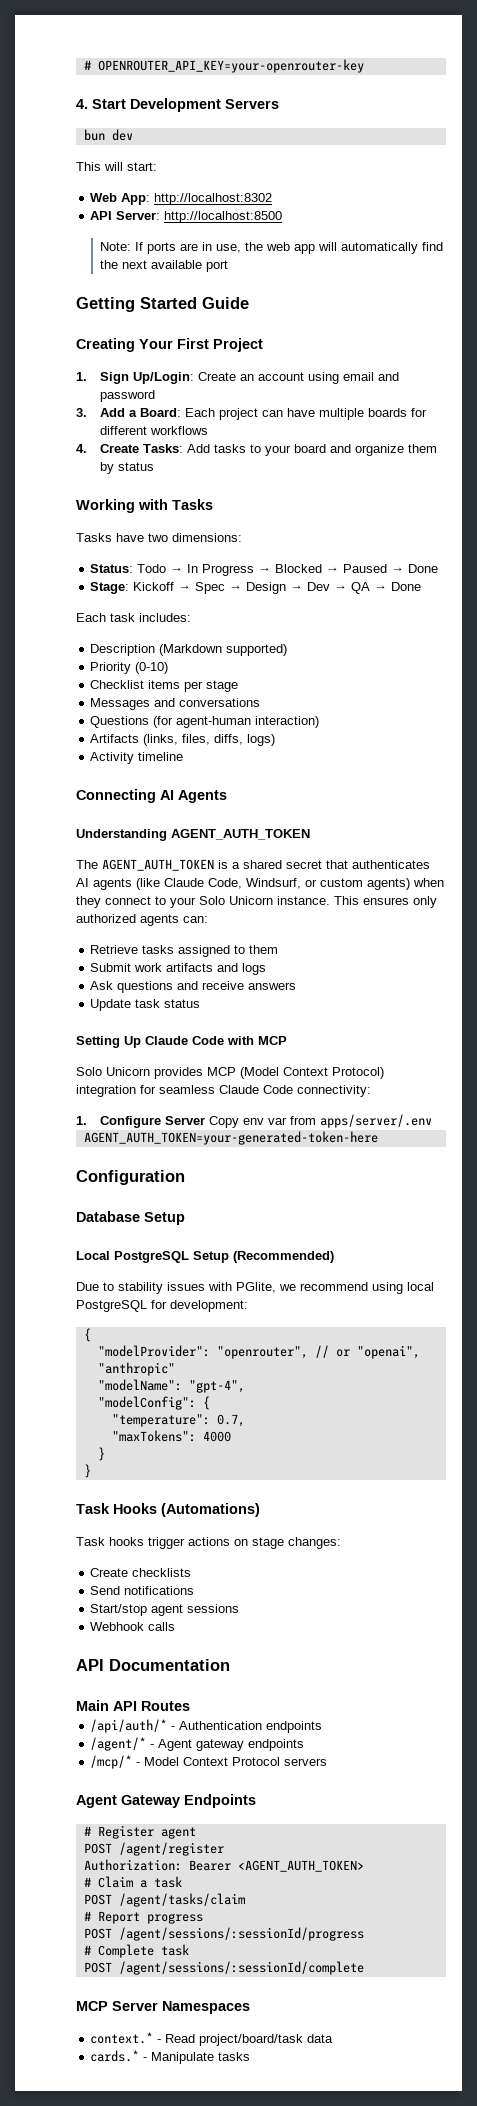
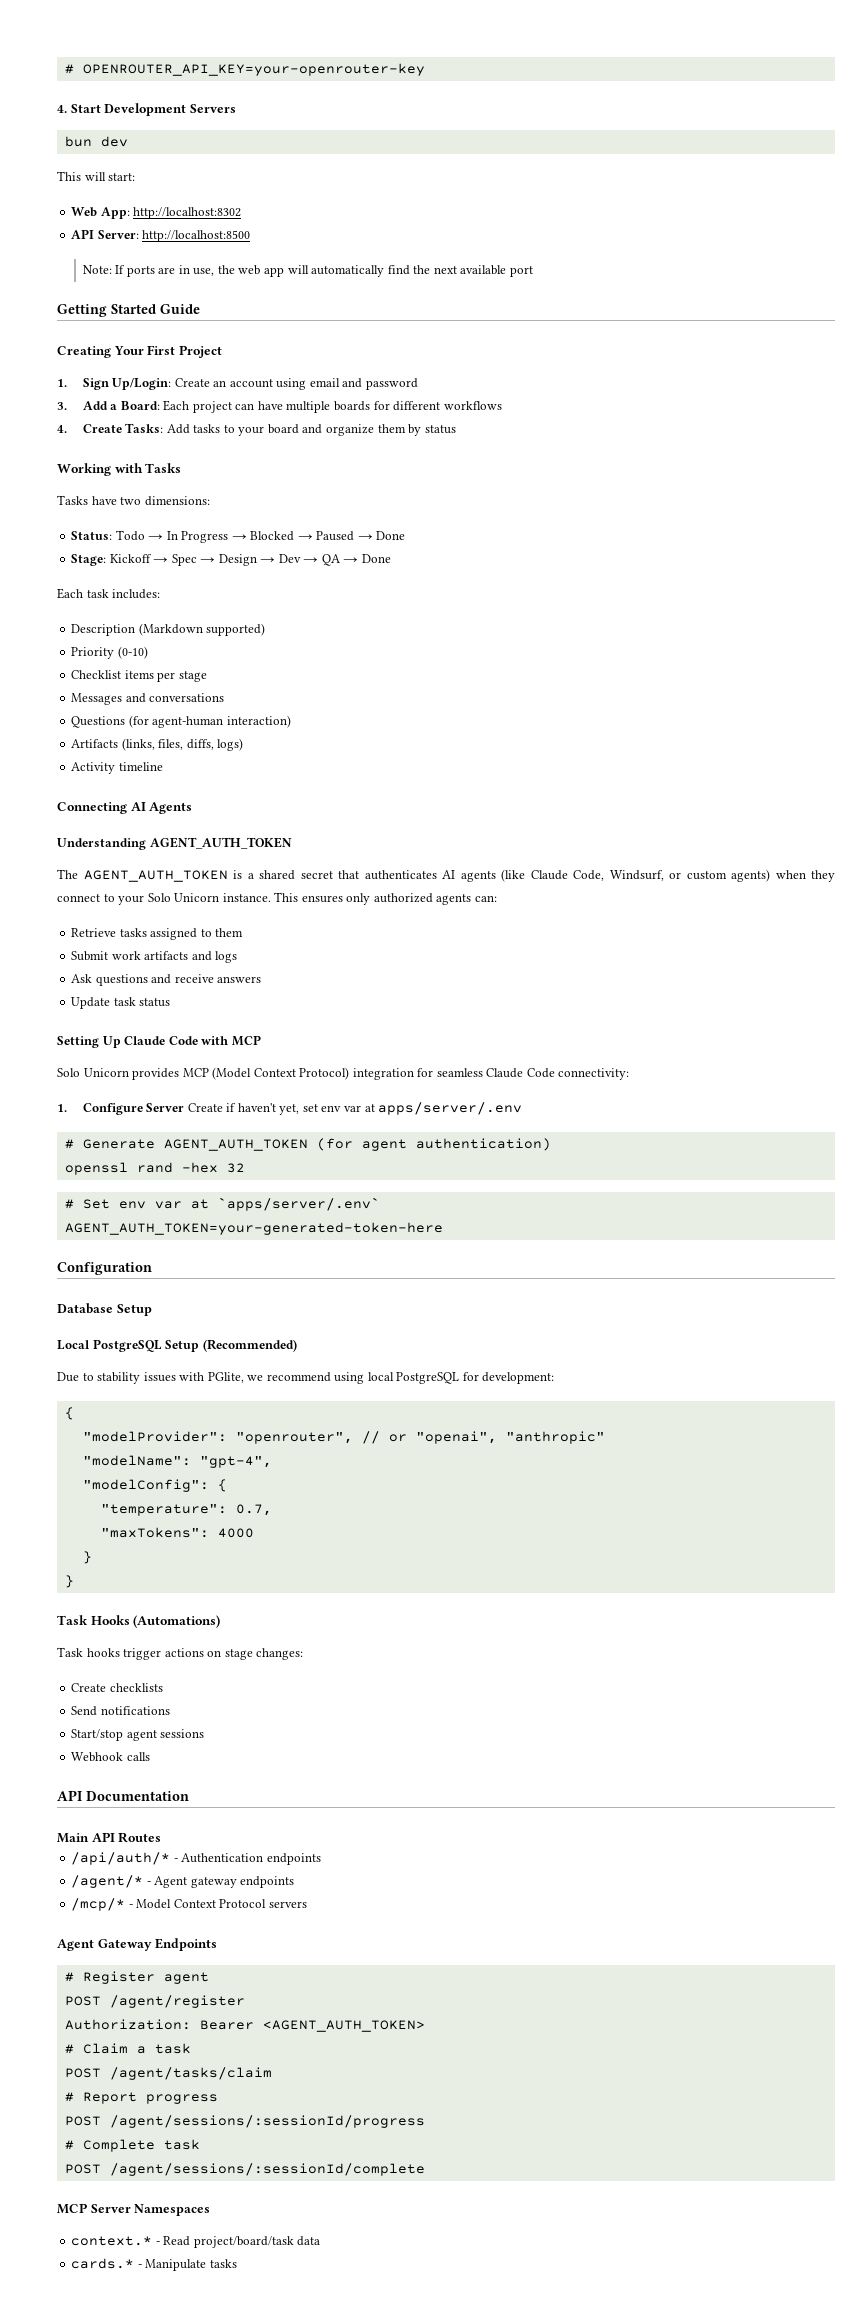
[208,1116,316,1128] Copy env var from -> [187,1103,375,1115] Create if haven't yet, set env var at
(432, 1121) none -> [64,1138,551,1151] [64,1162,245,1175] [64,1197,380,1211] // # Generate AGENT_AUTH_TOKEN (for agent authentication) // openssl rand -hex 32 // # Set env var at `apps/server/.env`

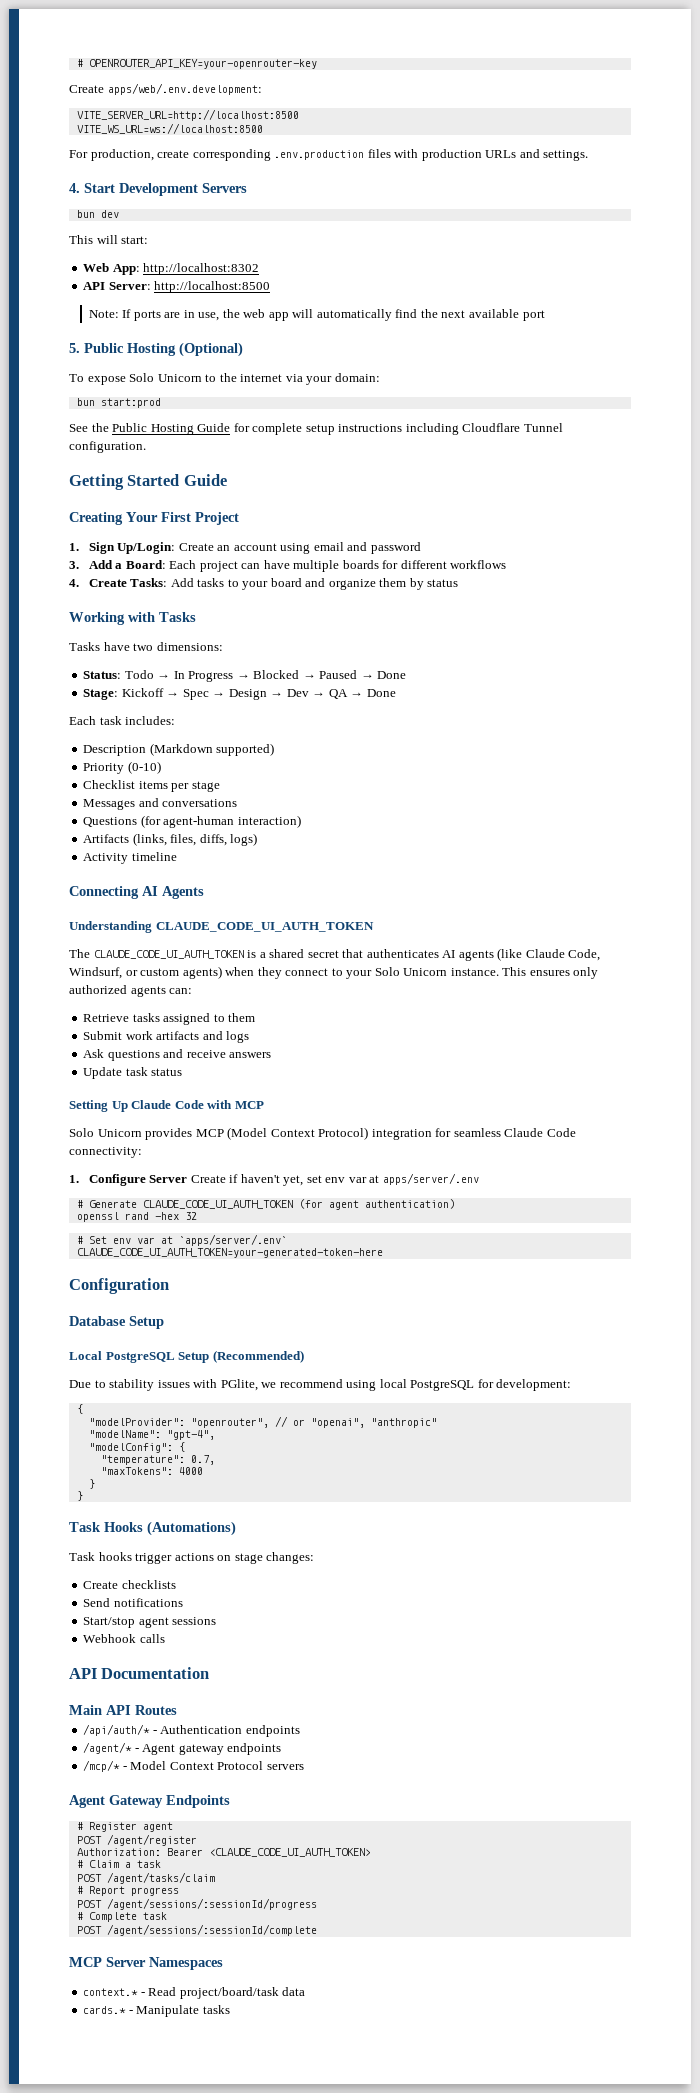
(425, 69) none -> [69,83,262,95] [76,109,299,121] [76,123,263,134] [69,149,589,161] // Create apps/web/.env.development: // VITE_SERVER_URL=http://localhost:8500 // VITE_WS_URL=ws://localhost:8500 // For production, create corresponding .env.production files with production URLs and settings.
(533, 271) none -> [69,342,243,357] [69,373,380,385] [76,398,161,408] [69,423,563,435] [69,441,146,453] // 5. Public Hosting (Optional) // To expose Solo Unicorn to the internet via your domain: // bun start:prod // See the Public Hosting Guide for complete setup instructions including Cloudflare Tunnel configuration.
[149,837,292,849] AGENT_AUTH_TOKEN -> [155,922,374,932] CLAUDE_CODE_UI_AUTH_TOKEN
[83,870,228,882] AGENT_AUTH_TOKEN -> [93,950,244,959] CLAUDE_CODE_UI_AUTH_TOKEN
[163,1139,308,1151] AGENT_AUTH_TOKEN -> [142,1200,293,1209] CLAUDE_CODE_UI_AUTH_TOKEN
[64,1222,443,1235] AGENT_AUTH_TOKEN=your-generated-token-here -> [76,1248,383,1258] CLAUDE_CODE_UI_AUTH_TOKEN=your-generated-token-here
[262,2020,425,2032] <AGENT_AUTH_TOKEN> -> [208,1848,371,1857] <CLAUDE_CODE_UI_AUTH_TOKEN>

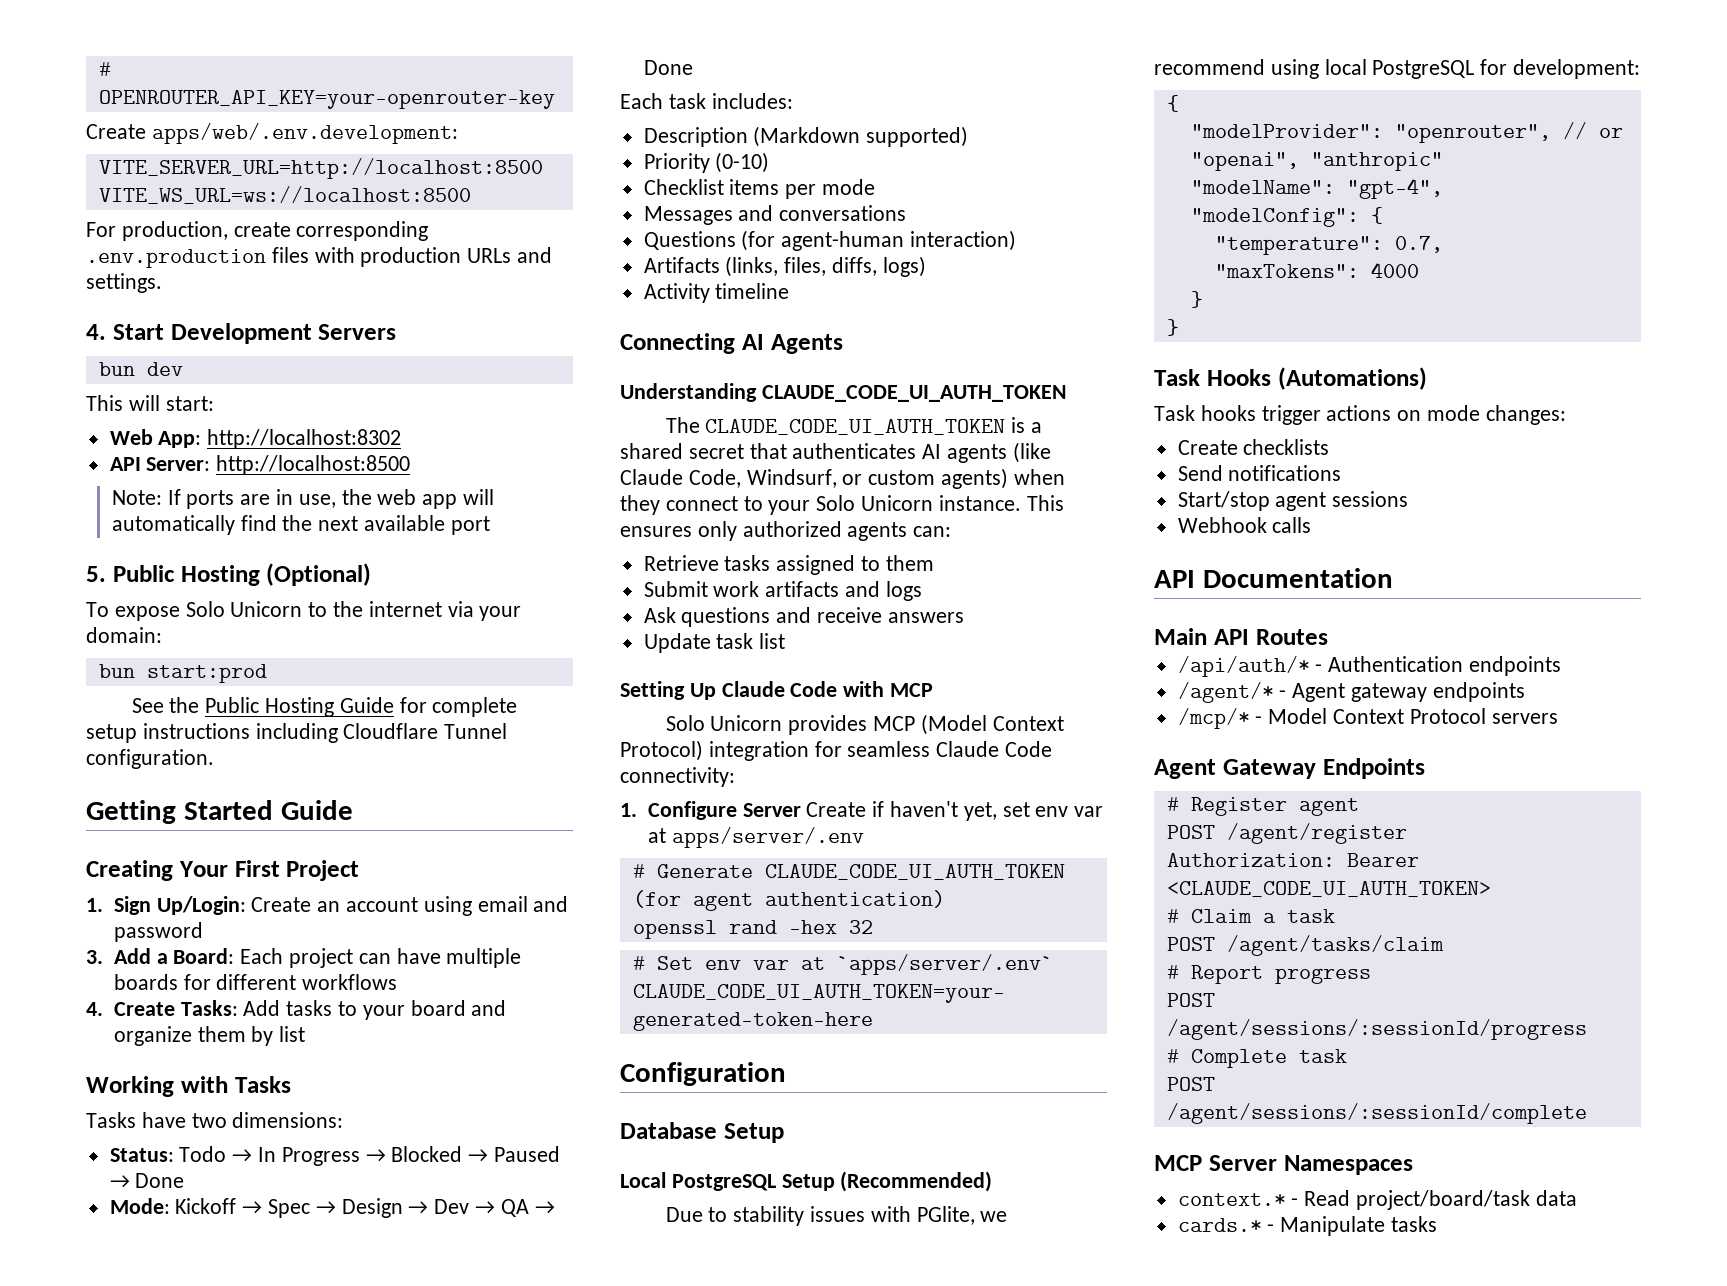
[427,579,459,587] status -> [279,1026,306,1042] list
[83,689,119,700] Stage: -> [109,1198,170,1214] Mode:
[191,781,220,792] stage -> [822,179,876,195] mode
[151,1068,183,1076] status -> [759,633,786,649] list
[234,1553,263,1564] stage -> [1427,405,1481,421] mode

